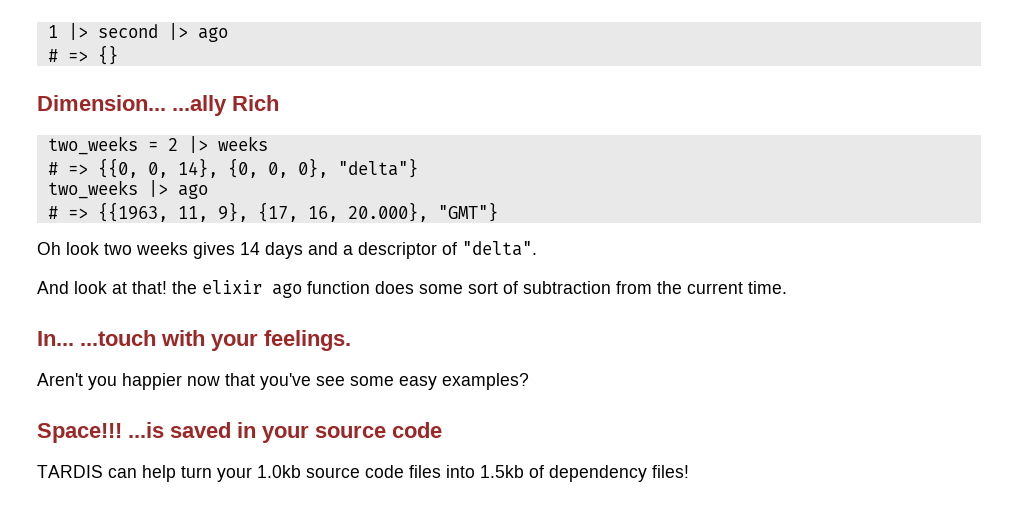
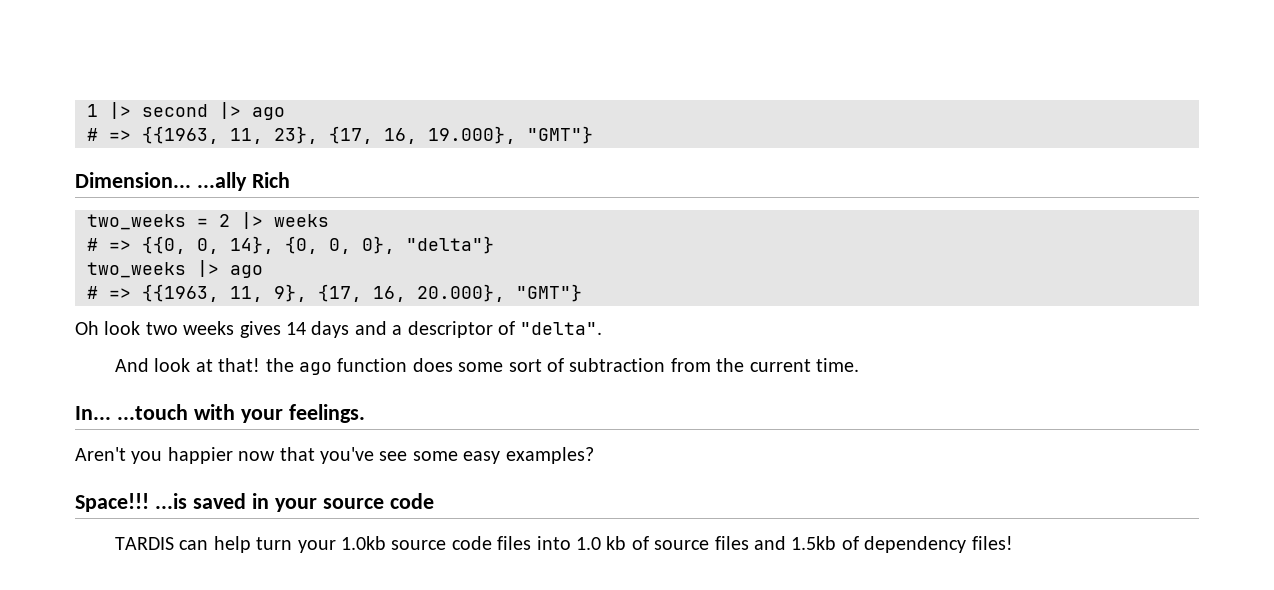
[97,45,118,65] {} -> [142,126,593,144] {{1963, 11, 23}, {17, 16, 19.000}, "GMT"}
[202,280,262,294] elixir -> (294, 365) none
(475, 471) none -> [576,536,787,550] 1.0 kb of source files and

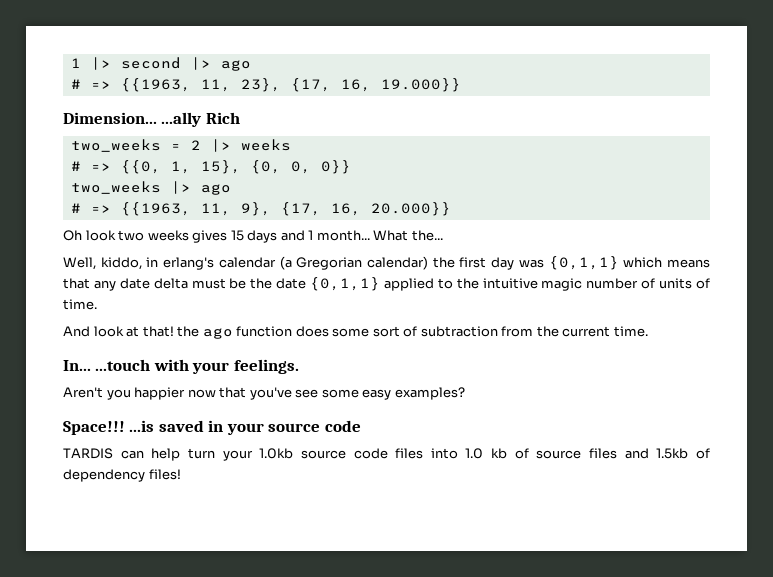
[428,126,593,144] 19.000}, "GMT"} -> [380,78,461,92] 19.000}}
[197,236,494,254] 0, 14}, {0, 0, 0}, "delta"} -> [170,160,351,174] 1, 15}, {0, 0, 0}}
[417,284,582,302] 20.000}, "GMT"} -> [370,202,451,216] 20.000}}
[286,322,306,335] 14 -> [230,230,244,241] 15
[392,321,603,338] a descriptor of "delta". -> [308,230,443,241] [63,256,710,270] [63,277,710,291] [63,299,97,310] 1 month... What the... // Well, kiddo, in erlang's calendar (a Gregorian calendar) the first day was {0,1,1} which means that any date delta must be the date {0,1,1} applied to the intuitive magic number of units of time.

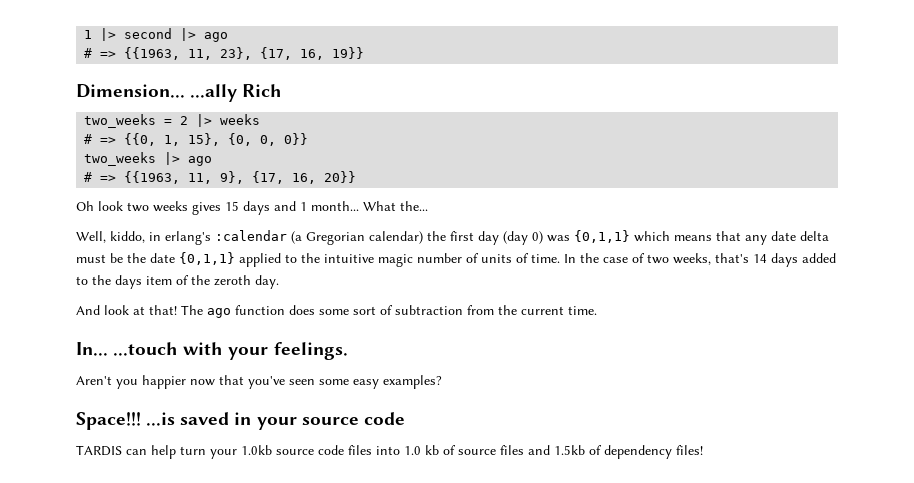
[380,78,461,92] 19.000}} -> [332,47,365,59] 19}}
[370,202,451,216] 20.000}} -> [324,171,357,183] 20}}
[218,257,276,268] calendar -> [215,230,287,241] :calendar
(515, 263) none -> [503,231,543,245] (day 0)
(97, 304) none -> [564,253,836,267] [76,275,279,289] In the case of two weeks, that's 14 days added to the days item of the zeroth day.
[177,326,200,337] the -> [181,305,203,315] The
[295,389,319,398] see -> [289,379,315,385] seen

